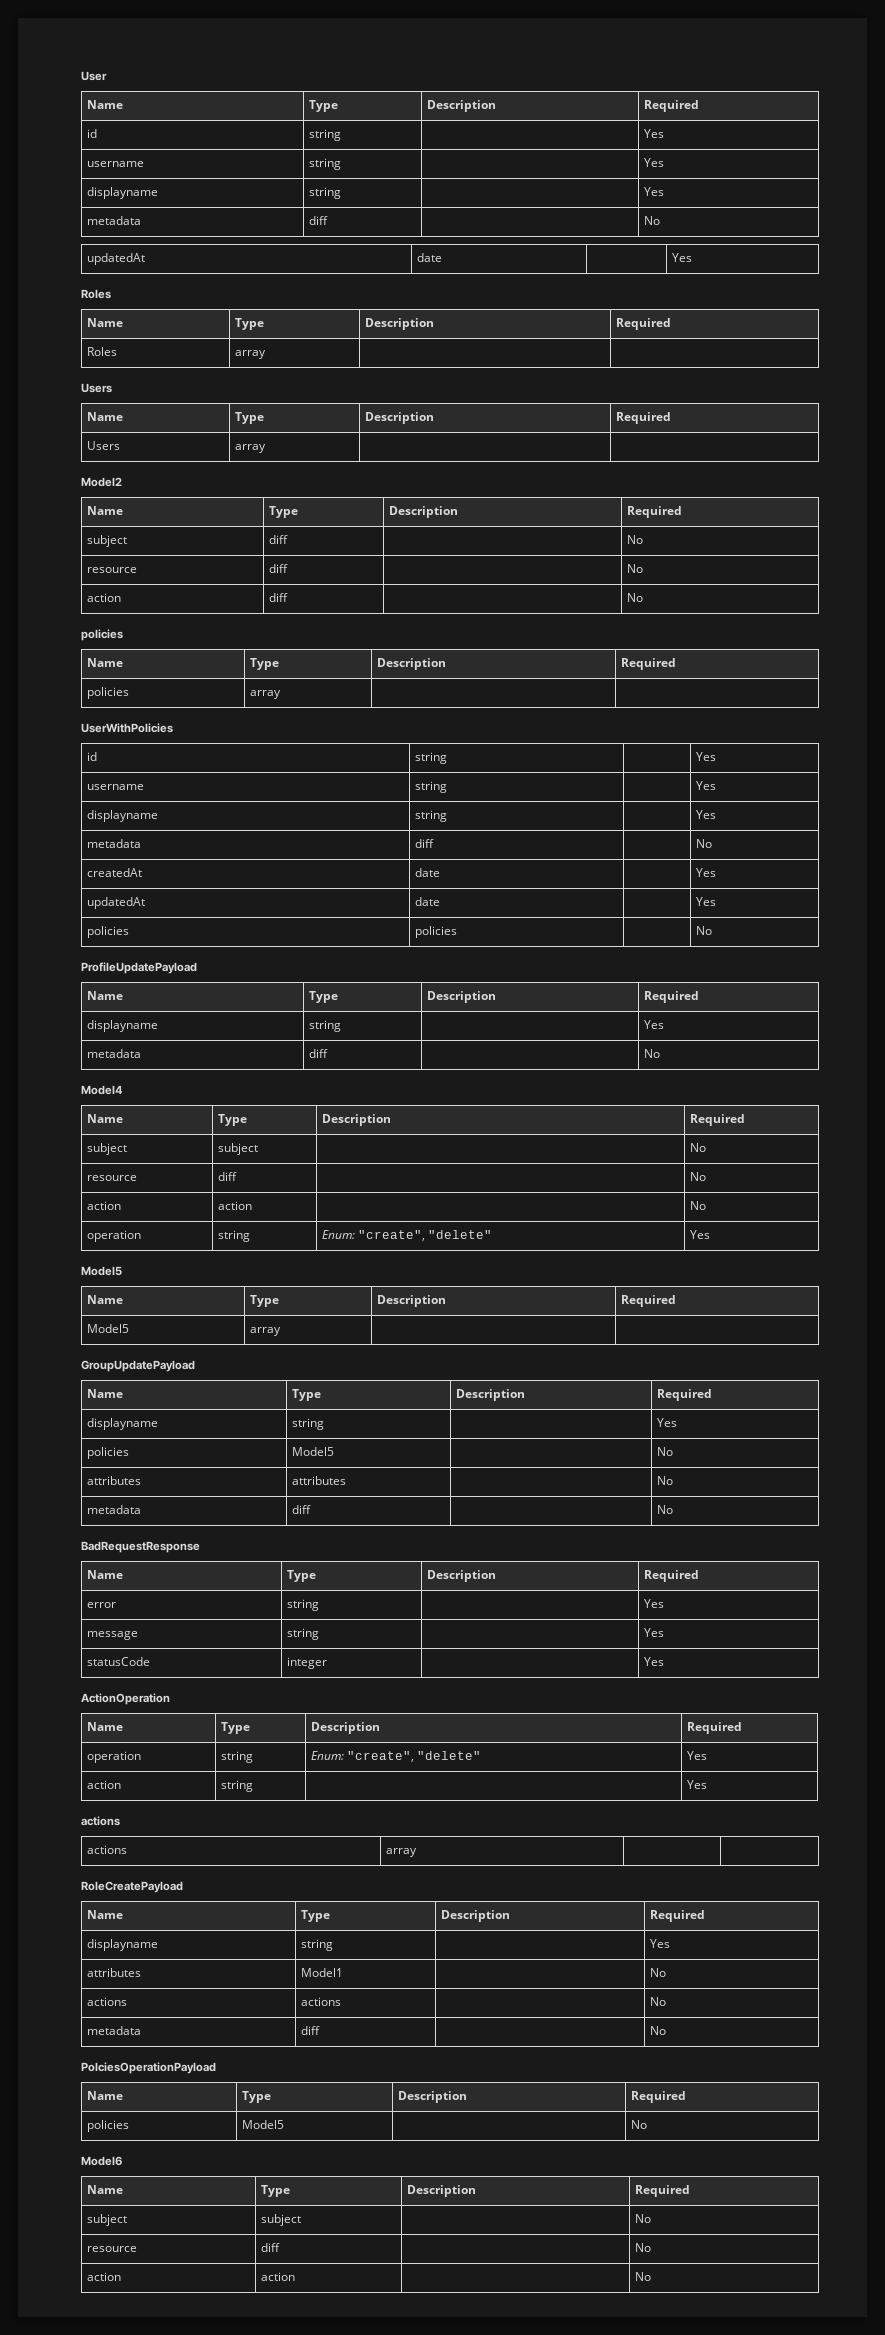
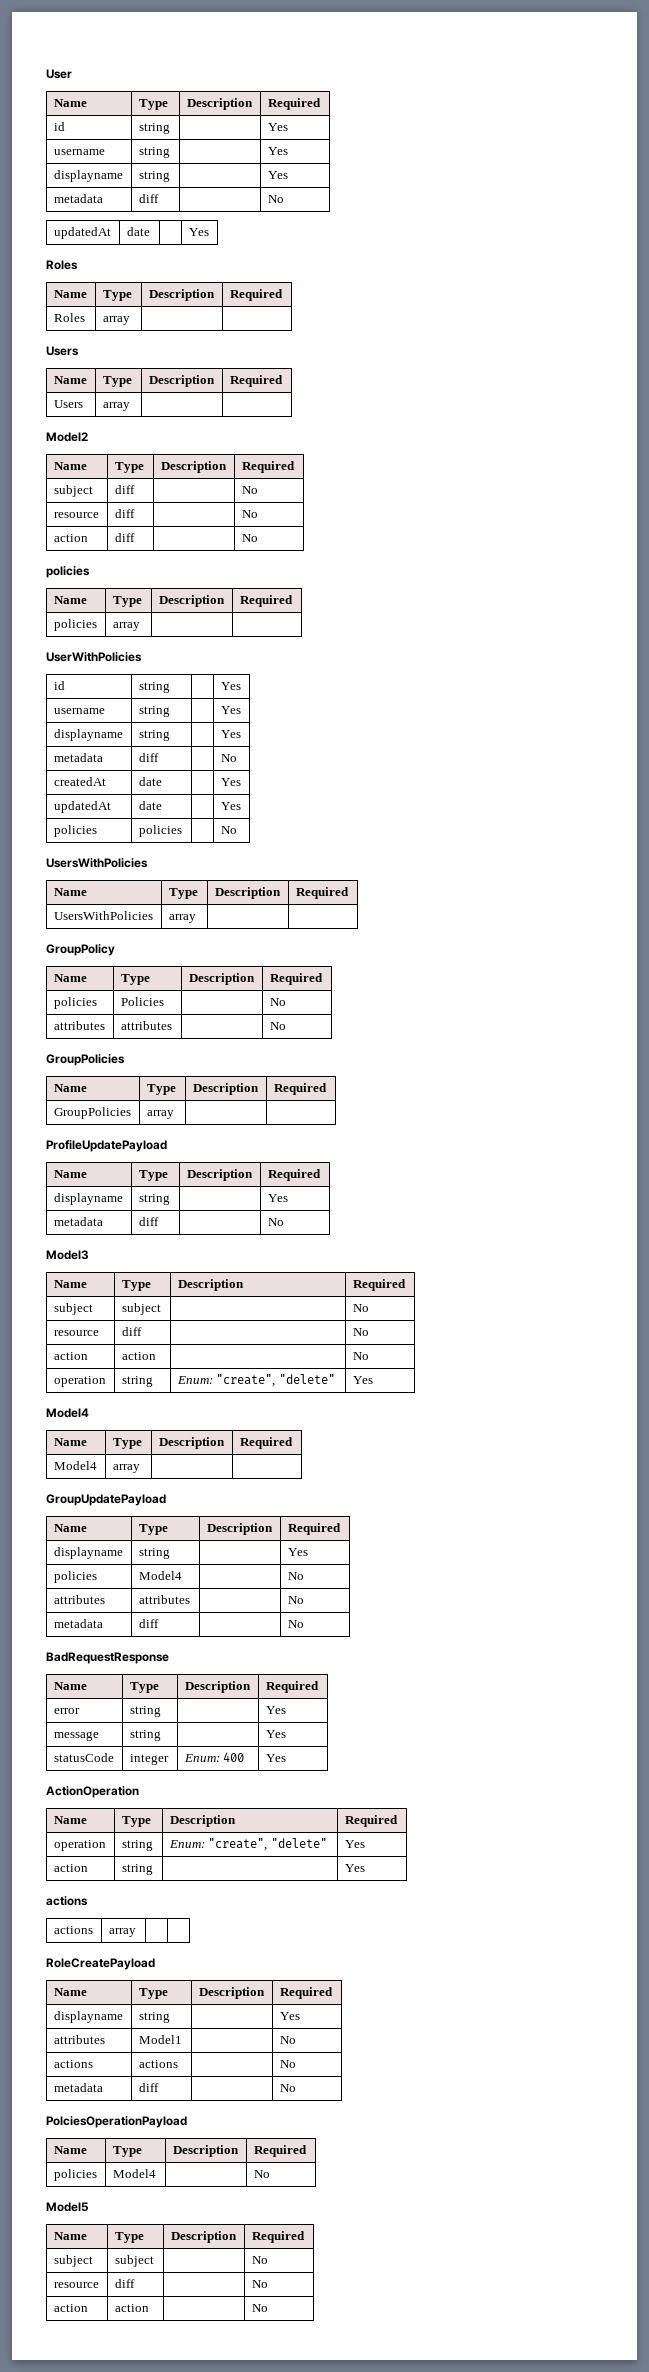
(712, 930) none -> [46,858,148,868] [53,888,87,896] [168,888,198,899] [214,887,281,899] [295,887,349,899] [53,911,153,920] [168,914,196,923] [46,944,115,956] [53,974,87,982] [120,974,150,985] [188,973,255,985] [269,973,323,985] [53,997,97,1009] [120,997,164,1006] [269,998,286,1006] [53,1021,105,1030] [120,1021,172,1030] [269,1022,286,1030] [46,1054,125,1066] [53,1084,87,1092] [146,1084,176,1095] [192,1083,259,1095] [273,1083,327,1095] [53,1107,131,1119] [146,1110,174,1119] // UsersWithPolicies // Name | Type | Description | Required // UsersWithPolicies | array | | // GroupPolicy // Name | Type | Description | Required // policies | Policies | | No // attributes | attributes | | No // GroupPolicies // Name | Type | Description | Required // GroupPolicies | array | |
[81,1085,123,1095] Model4 -> [46,1250,89,1260] Model3
[81,1266,122,1276] [86,1295,123,1304] [249,1295,279,1307] [376,1295,446,1307] [620,1295,676,1307] [86,1324,129,1333] Model5 // Name | Type | Description | Required // Model5 -> [46,1408,89,1418] [53,1438,87,1446] [112,1438,142,1449] [158,1437,225,1449] [239,1437,293,1449] [53,1461,97,1470] Model4 // Name | Type | Description | Required // Model4
[291,1447,334,1456] Model5 -> [138,1571,182,1580] Model4
(327, 1663) none -> [183,1752,245,1762] Enum: 400
[241,2120,284,2129] [630,2120,647,2129] [81,2156,122,2166] Model5 | | No // Model6 -> [112,2169,156,2178] [253,2170,270,2178] [46,2202,89,2212] Model4 | | No // Model5

